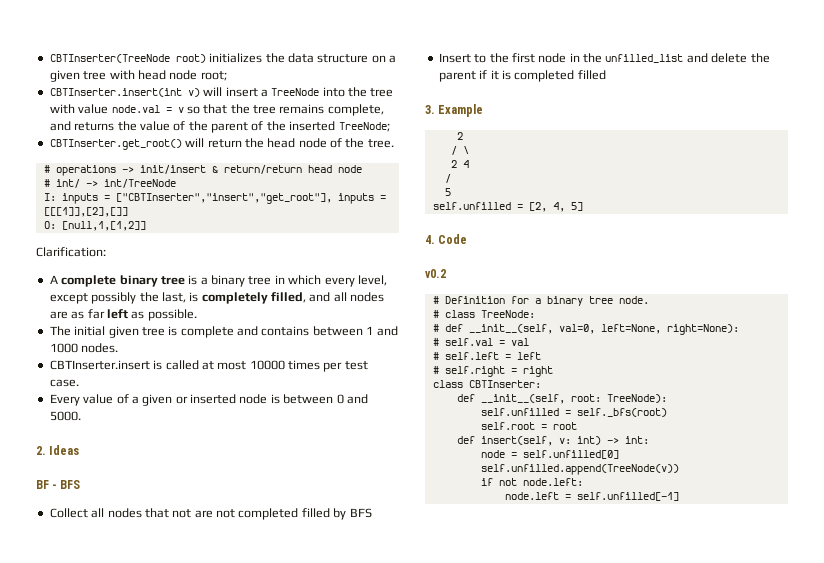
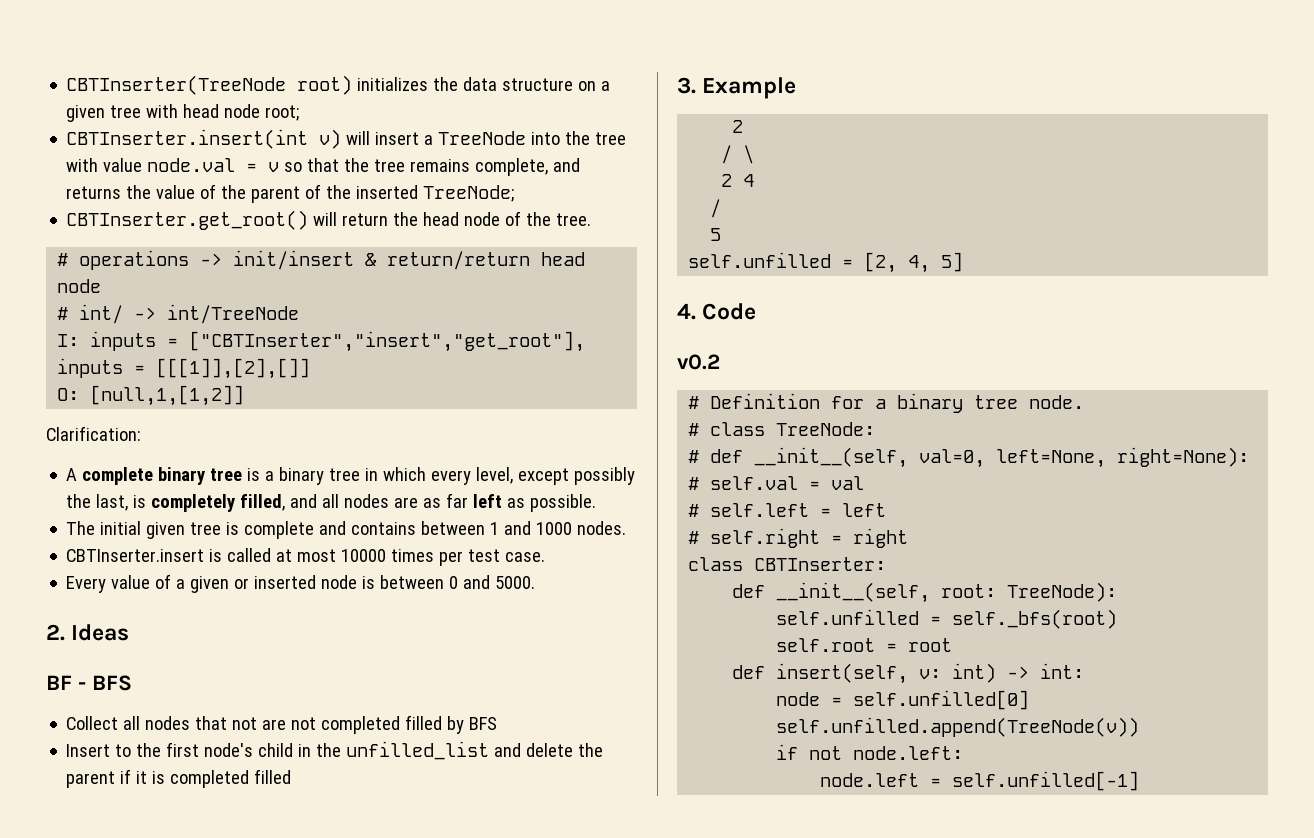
[538,53,567,63] node -> [204,743,294,757] node's child

